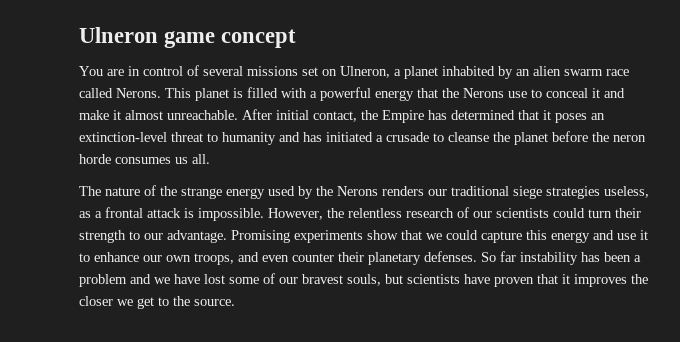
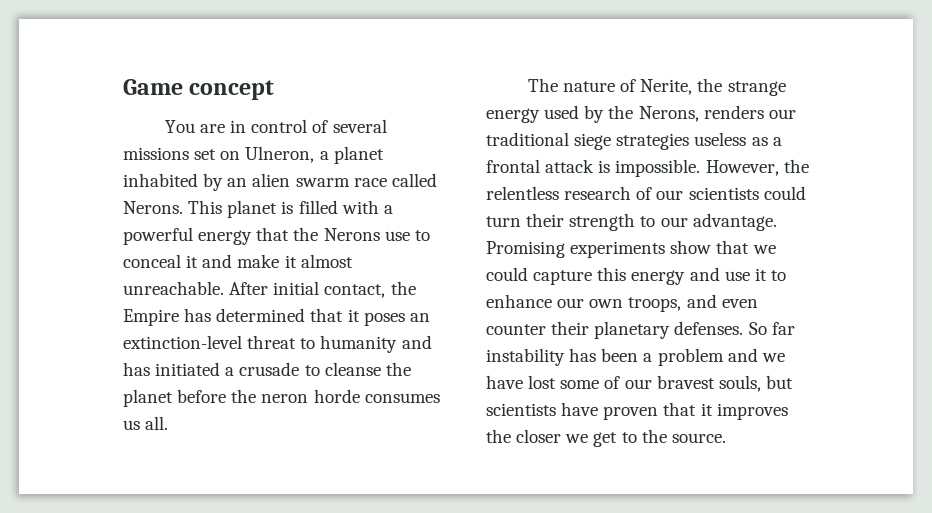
[79,27,216,48] Ulneron game -> [123,79,183,95] Game
(156, 190) none -> [640,79,693,95] Nerite,
[337,186,378,196] Nerons -> [638,106,699,122] Nerons,
[604,186,649,198] useless, -> [694,132,747,146] useless

